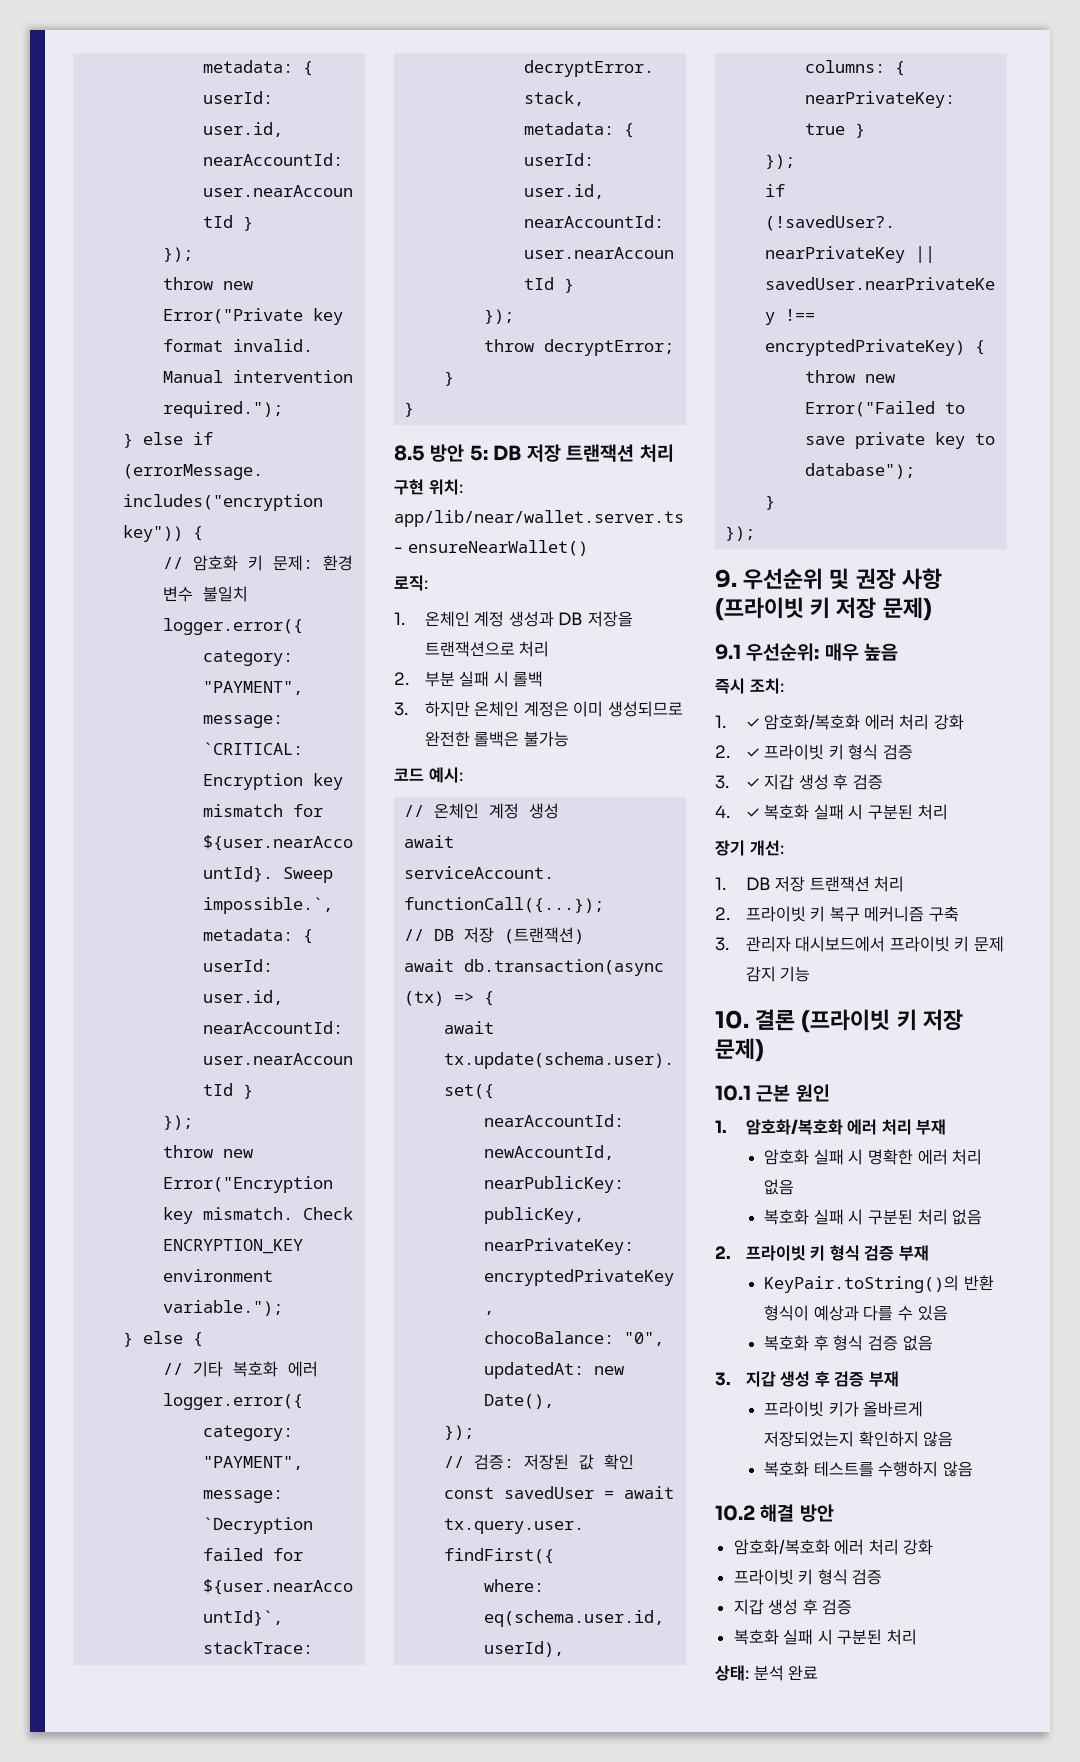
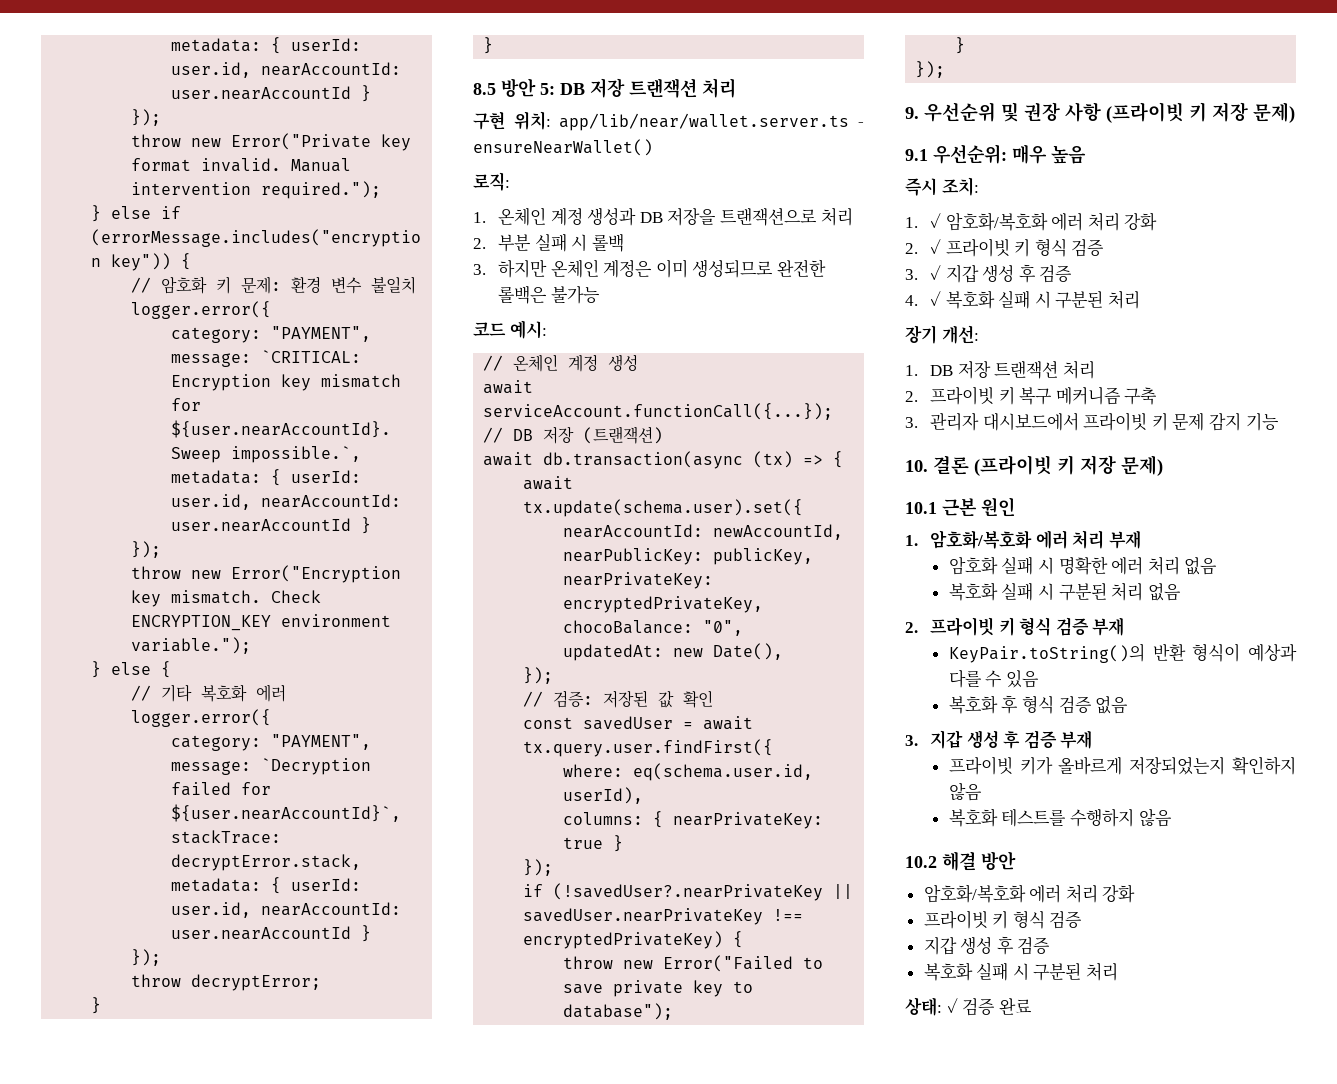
[753,1665,784,1681] 분석 -> [946,998,996,1016] ✓ 검증

